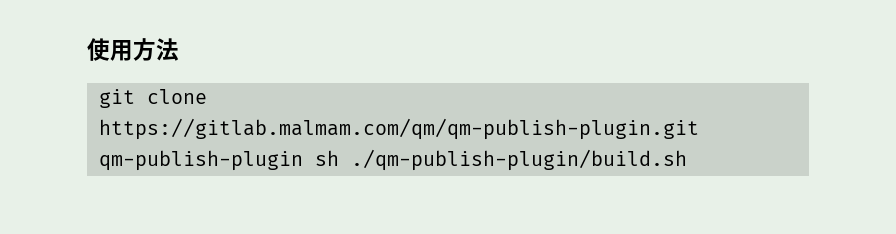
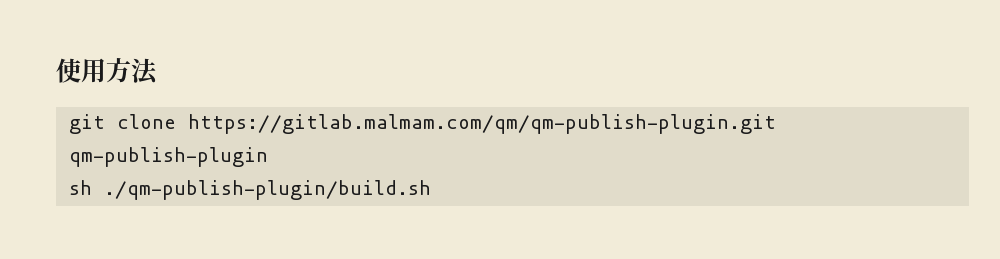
(303, 160) none -> (268, 157) //

